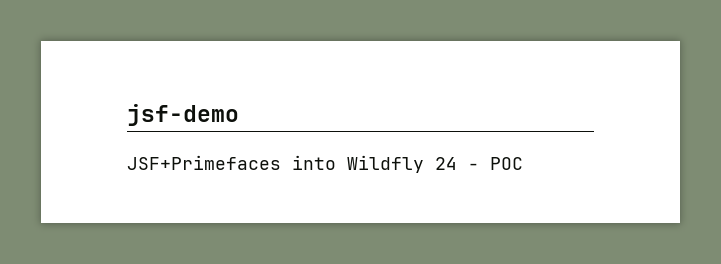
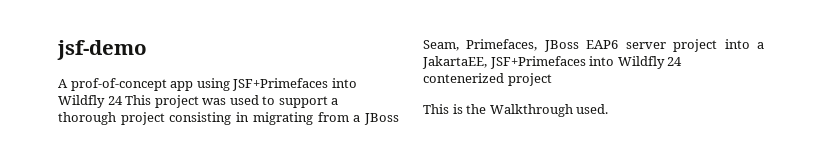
[127,155,523,173] JSF+Primefaces into Wildfly 24 - POC -> [58,78,357,91] [58,95,339,108] [58,112,400,125] [423,39,764,52] [422,56,683,69] [423,73,552,86] [423,104,609,117] A prof-of-concept app using JSF+Primefaces into Wildfly 24 This project was used to support a thorough project consisting in migrating from a JBoss Seam, Primefaces, JBoss EAP6 server project into a JakartaEE, JSF+Primefaces into Wildfly 24 contenerized project // This is the Walkthrough used.

